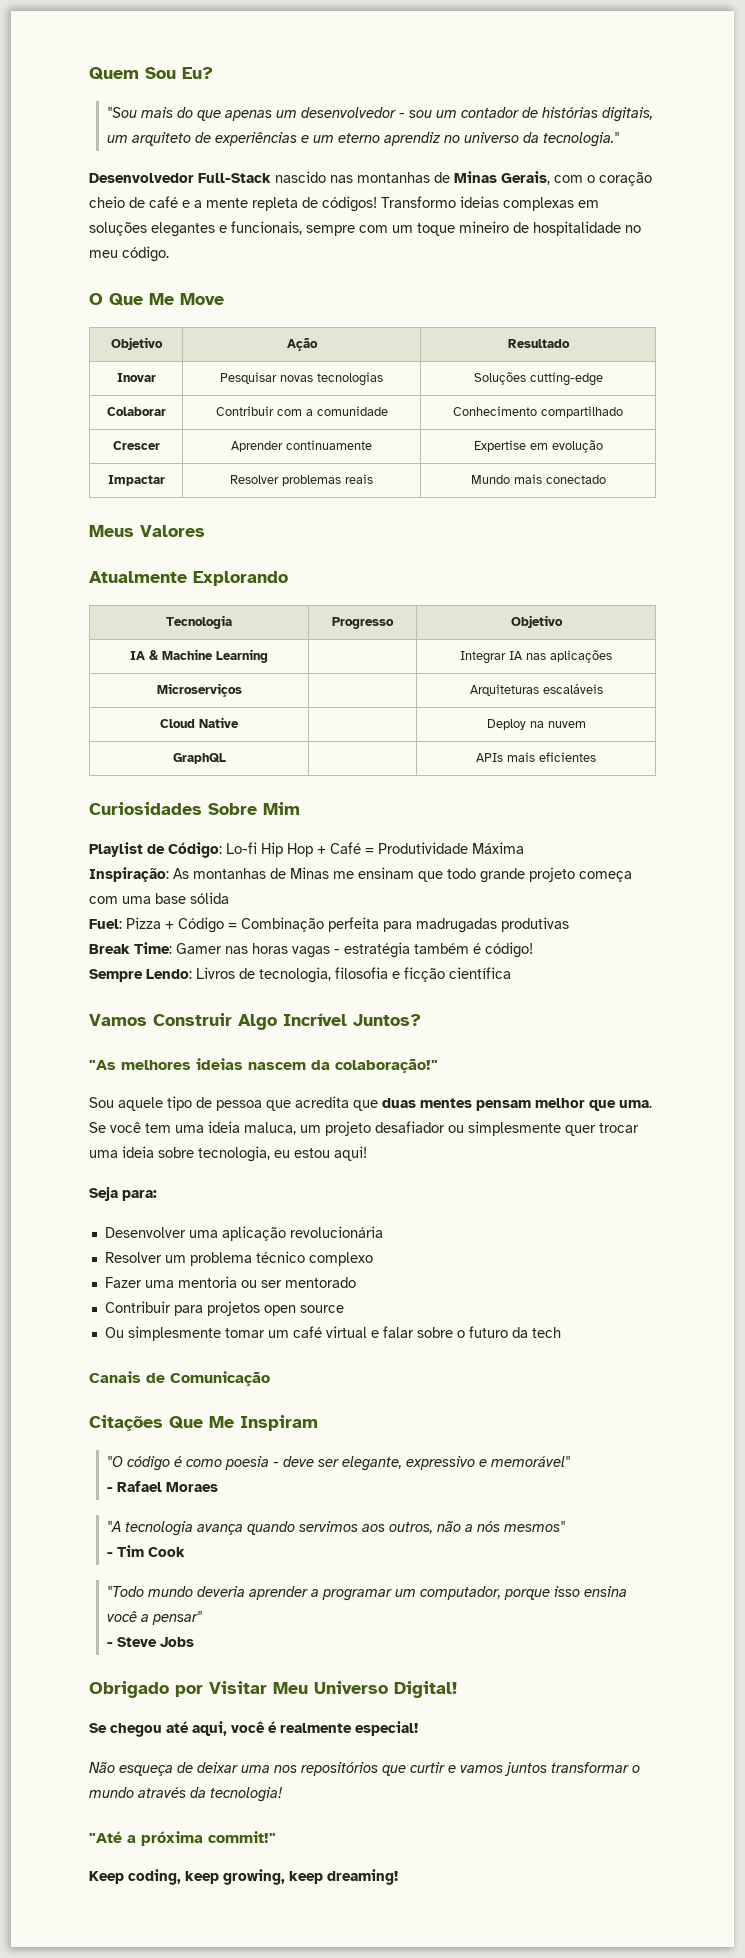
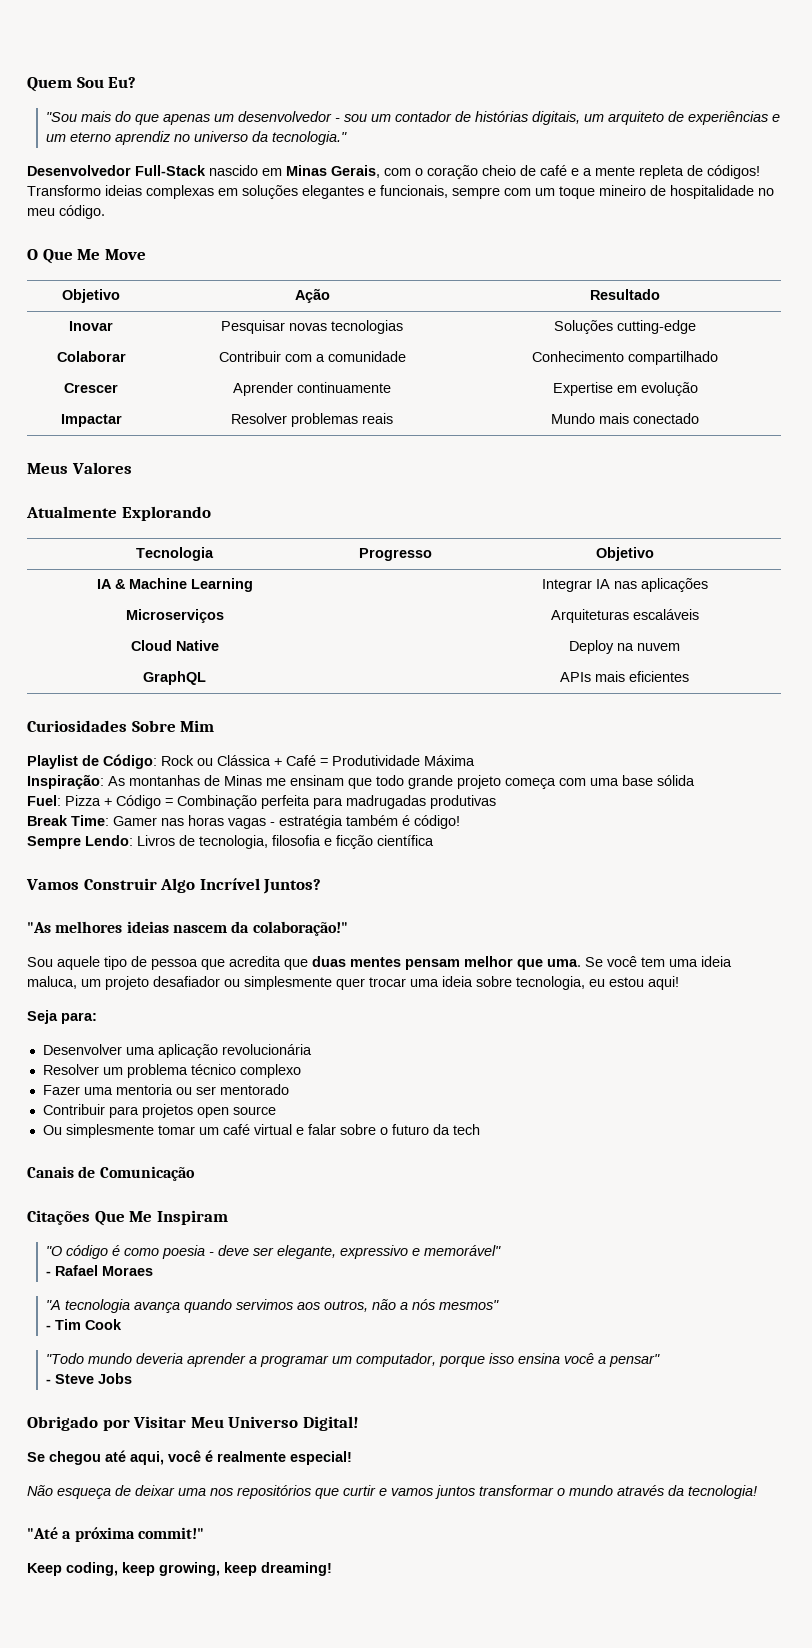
[330,172,450,183] nas montanhas de -> [262,168,282,176] em
[226,842,313,857] Lo-fi Hip Hop -> [161,755,271,766] Rock ou Clássica

